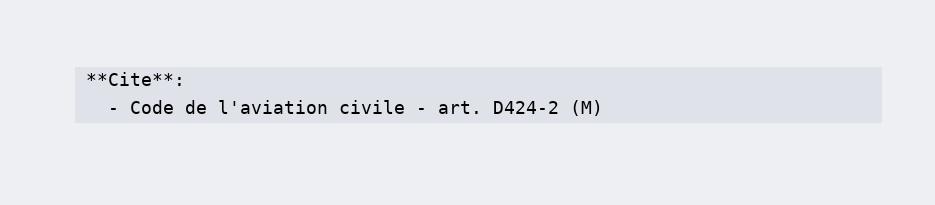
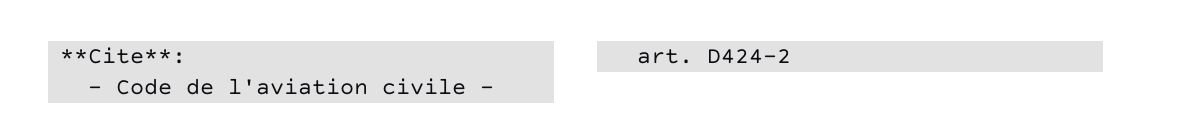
[570,100,604,116] (M) -> (792, 56) none

